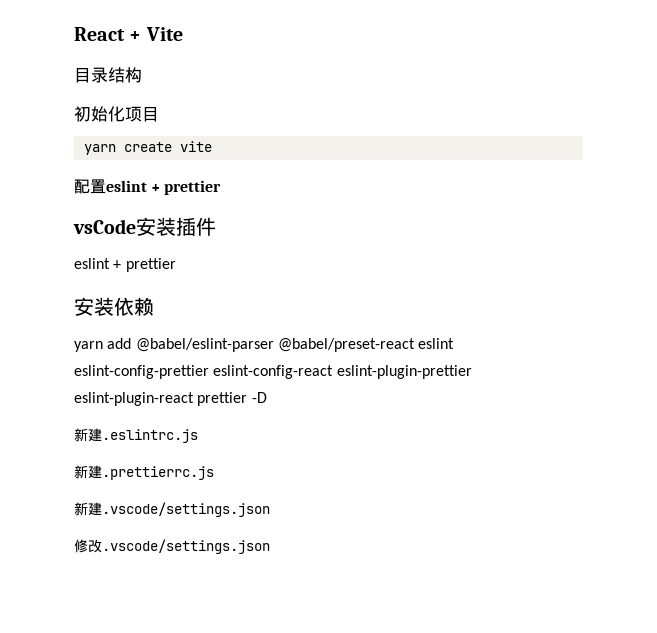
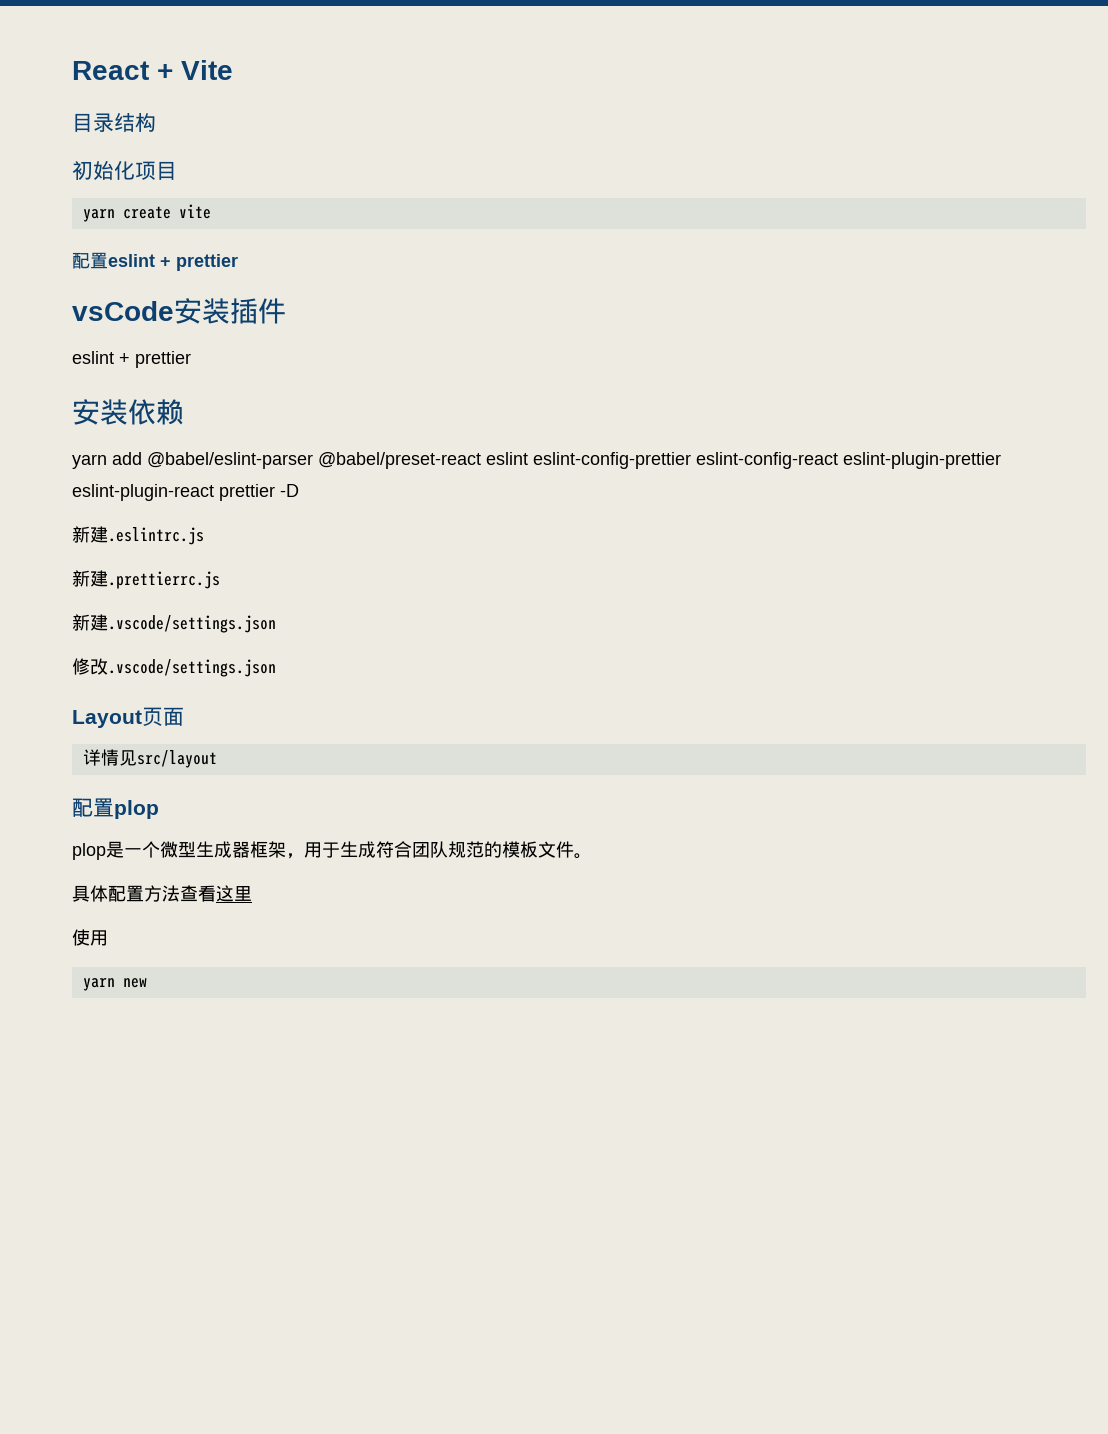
(270, 546) none -> [72,707,184,728] [82,749,217,768] [72,798,159,819] [72,841,592,860] [72,885,252,902] [72,929,108,946] [82,978,147,991] // Layout页面 // 详情见src/layout // 配置plop // plop是一个微型生成器框架，用于生成符合团队规范的模板文件。 // 具体配置方法查看这里 // 使用 // yarn new

